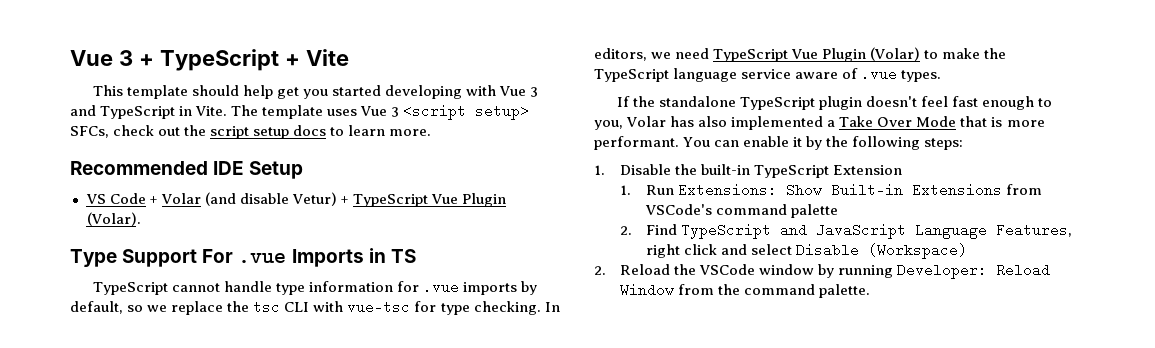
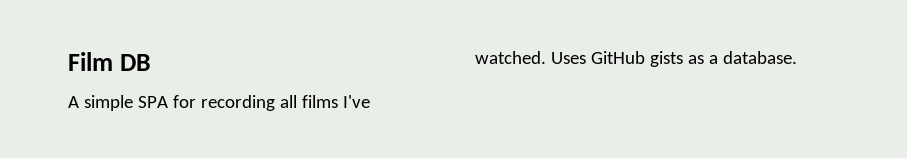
[70,49,349,71] [92,85,539,99] [70,104,530,120] [70,125,432,139] [70,161,304,179] [85,192,507,207] [86,212,141,226] [70,248,416,267] [92,280,538,295] [70,300,560,315] [594,47,1007,62] [594,67,942,82] [616,96,1053,110] [594,116,1045,130] [594,136,964,150] [594,164,903,178] [619,183,1042,197] [644,204,838,218] [619,223,1072,239] [645,243,967,259] [594,263,1051,279] [619,283,871,298] Vue 3 + TypeScript + Vite // This template should help get you started developing with Vue 3 and TypeScript in Vite. The template uses Vue 3 <script setup> SFCs, check out the script setup docs to learn more. // Recommended IDE Setup // VS Code + Volar (and disable Vetur) + TypeScript Vue Plugin (Volar). // Type Support For .vue Imports in TS // TypeScript cannot handle type information for .vue imports by default, so we replace the tsc CLI with vue-tsc for type checking. In editors, we need TypeScript Vue Plugin (Volar) to make the TypeScript language service aware of .vue types. // If the standalone TypeScript plugin doesn't feel fast enough to you, Volar has also implemented a Take Over Mode that is more performant. You can enable it by the following steps: // 1. Disable the built-in TypeScript Extension // 1. Run Extensions: Show Built-in Extensions from VSCode's command palette // 2. Find TypeScript and JavaScript Language Features, right click and select Disable (Workspace) // 2. Reload the VSCode window by running Developer: Reload Window from the command palette. -> [68,52,152,71] [68,95,370,111] [475,51,797,67] Film DB // A simple SPA for recording all films I've watched. Uses GitHub gists as a database.

